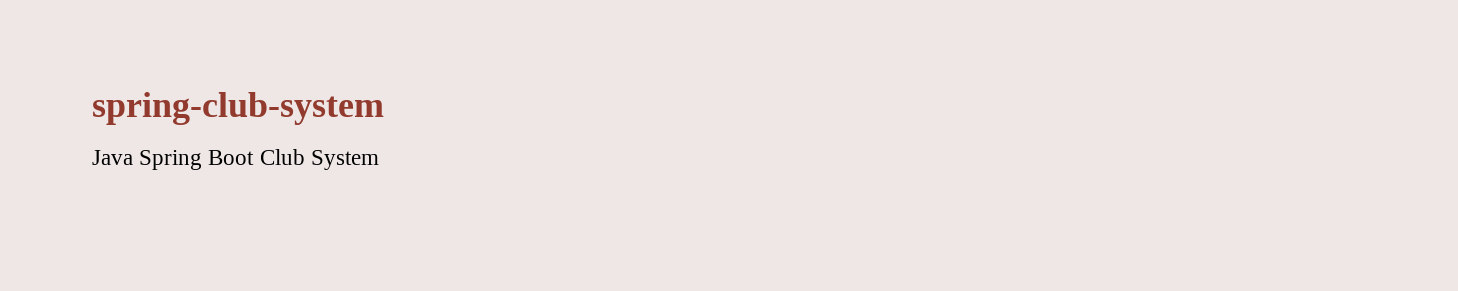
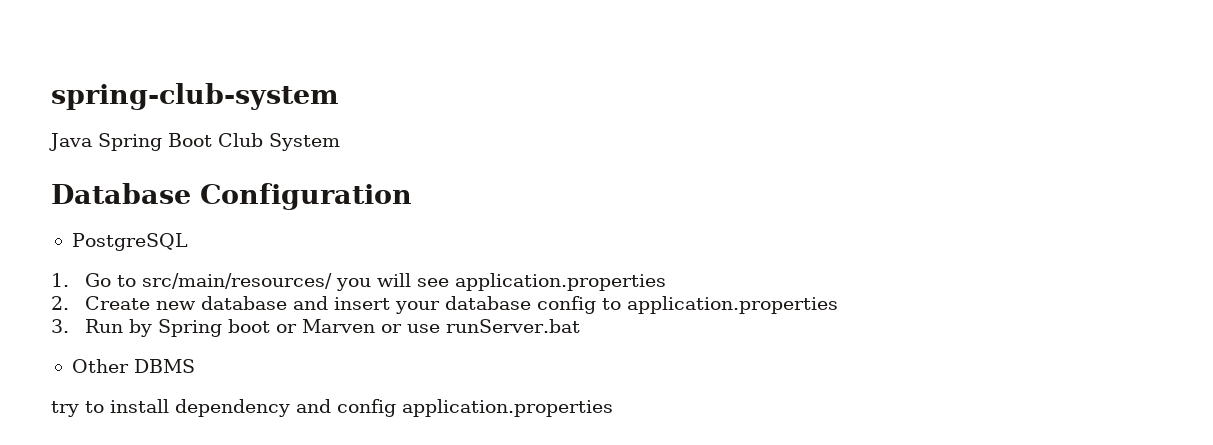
(379, 160) none -> [51,183,412,210] [71,233,188,251] [51,273,666,291] [51,296,838,314] [51,319,580,337] [71,359,195,373] [51,399,613,417] // Database Configuration // PostgreSQL // 1. Go to src/main/resources/ you will see application.properties // 2. Create new database and insert your database config to application.properties // 3. Run by Spring boot or Marven or use runServer.bat // Other DBMS // try to install dependency and config application.properties

